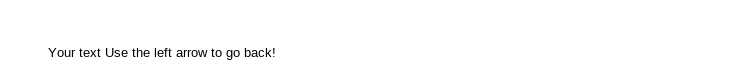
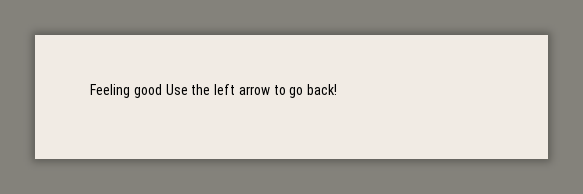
[48,48,101,57] Your text -> [90,84,162,98] Feeling good

